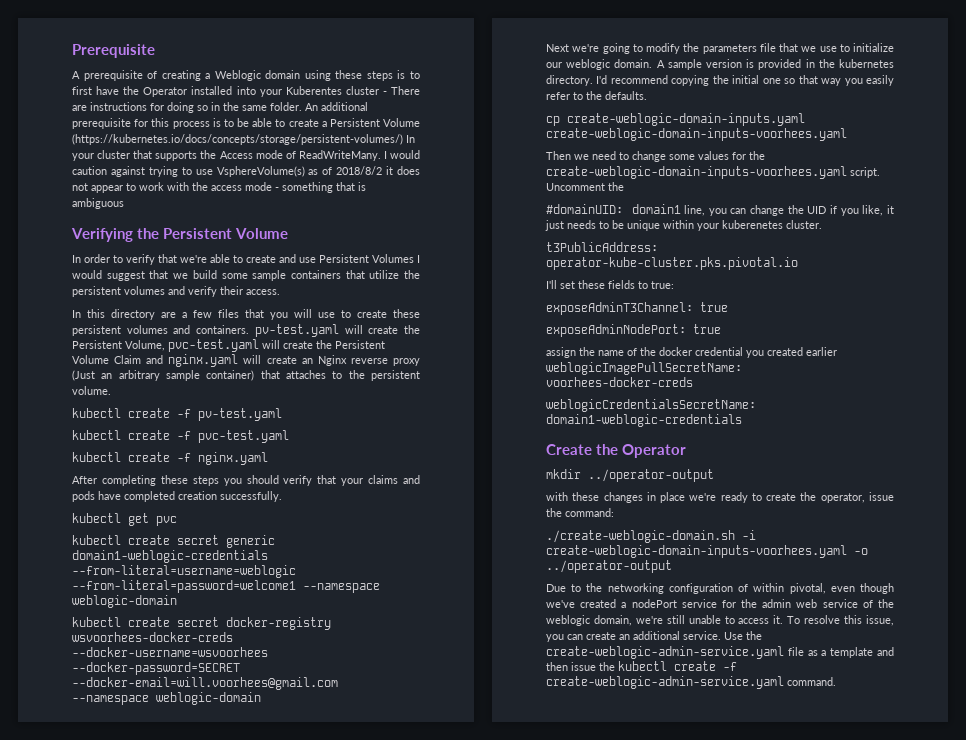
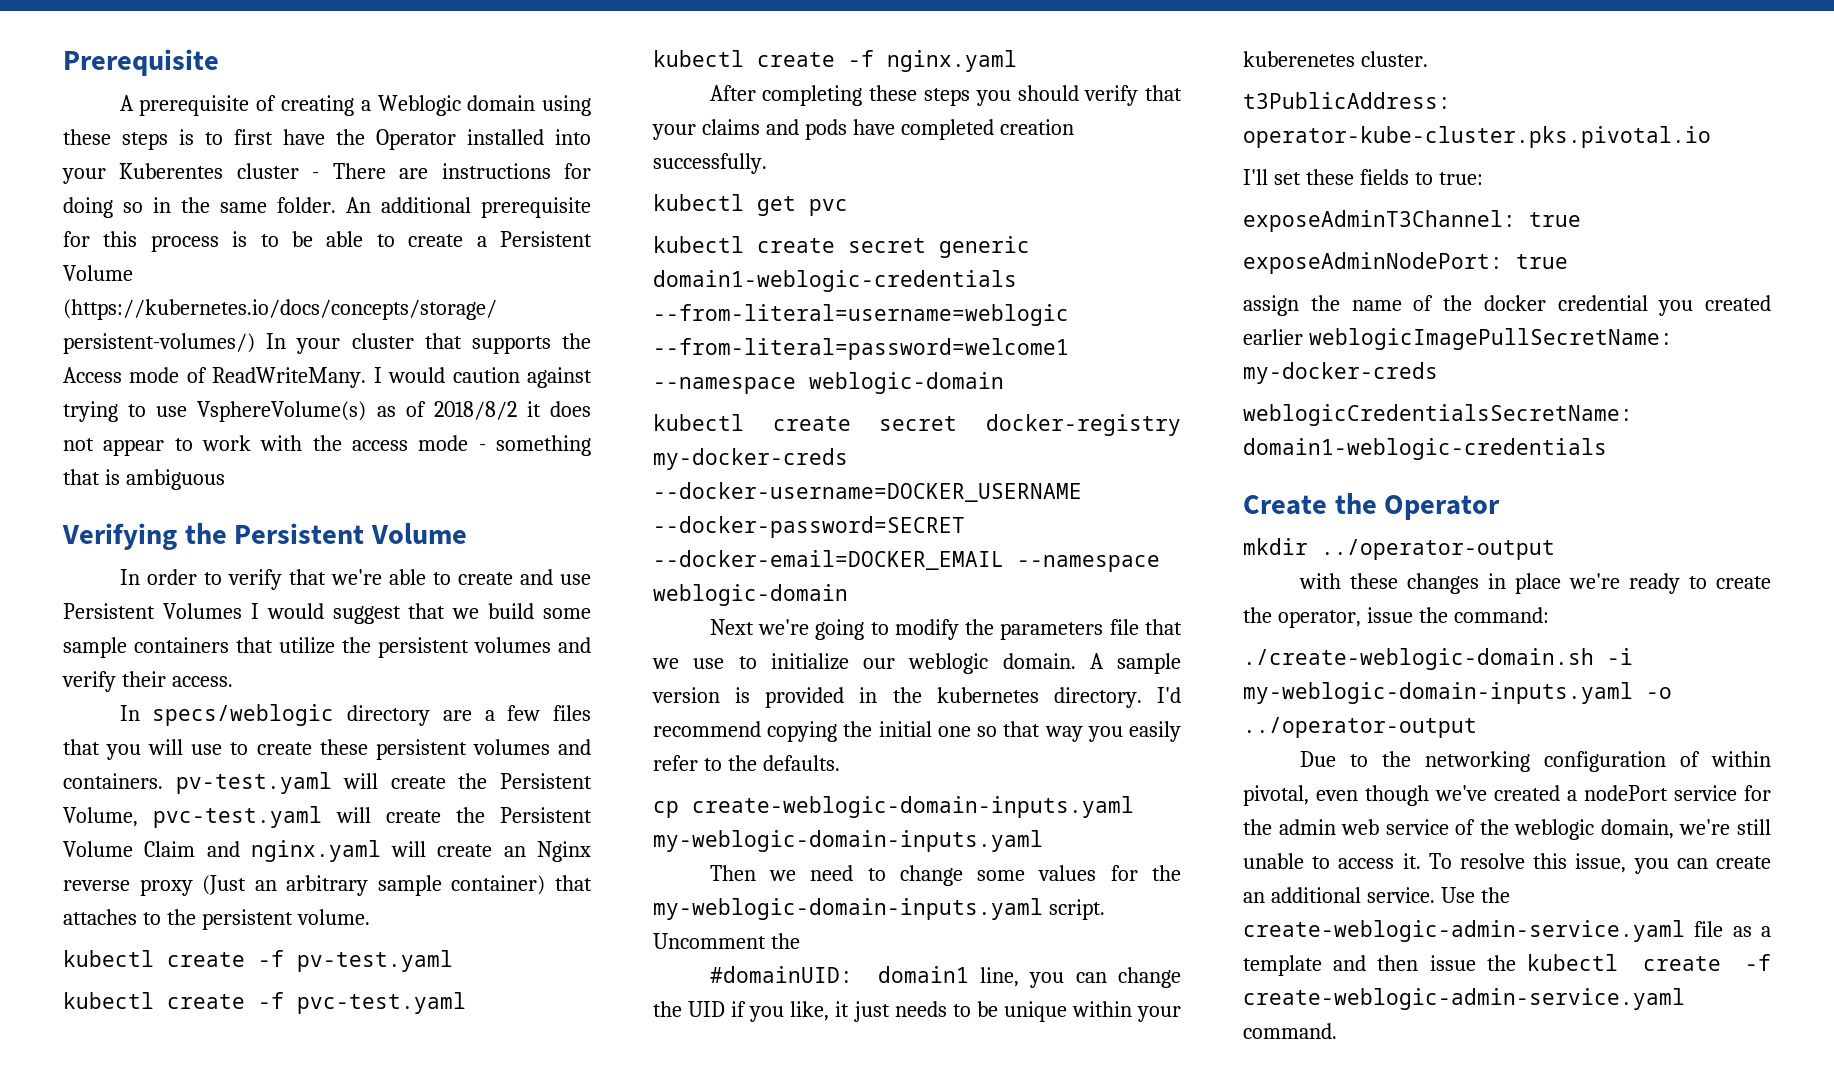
[87,309,105,318] this -> [152,704,335,726] specs/weblogic
[72,632,233,642] [72,647,268,657] [72,662,240,675] [72,677,338,690] wsvoorhees-docker-creds --docker-username=wsvoorhees --docker-password=SECRET --docker-email=will.voorhees@gmail.com -> [653,448,848,470] [653,482,1082,502] [653,516,965,538] [653,550,1004,570] my-docker-creds --docker-username=DOCKER_USERNAME --docker-password=SECRET --docker-email=DOCKER_EMAIL
[546,128,847,141] create-weblogic-domain-inputs-voorhees.yaml -> [653,830,1043,852] my-weblogic-domain-inputs.yaml
[546,166,847,179] create-weblogic-domain-inputs-voorhees.yaml -> [653,898,1043,920] my-weblogic-domain-inputs.yaml
[546,377,693,387] voorhees-docker-creds -> [1243,362,1438,384] my-docker-creds
[546,545,847,558] create-weblogic-domain-inputs-voorhees.yaml -> [1243,682,1633,704] my-weblogic-domain-inputs.yaml

